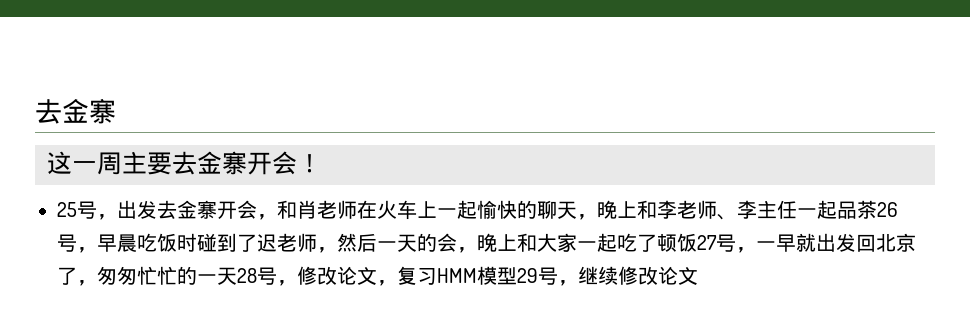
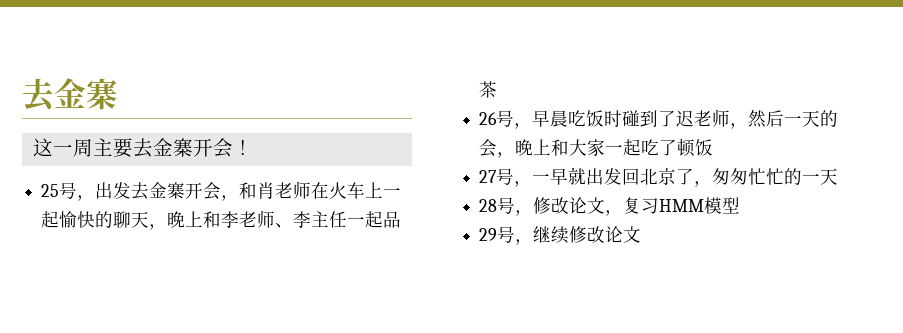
(877, 209) none -> (498, 89) //
(697, 242) none -> (714, 147) //
(237, 276) none -> (839, 176) //
(517, 276) none -> (741, 205) //

